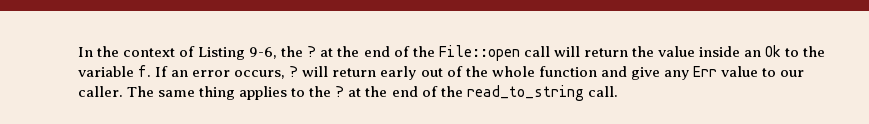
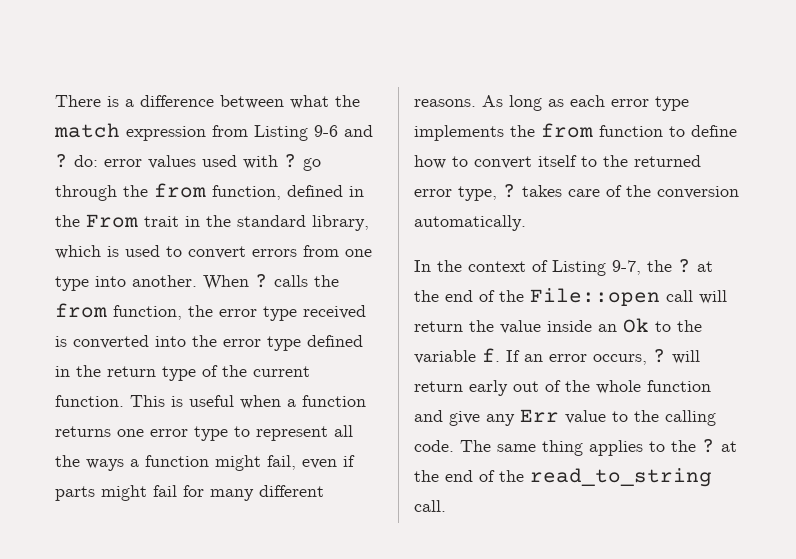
(78, 52) none -> [55,95,360,109] [54,123,373,141] [55,154,321,171] [55,183,364,201] [55,214,369,231] [55,245,372,259] [55,274,339,291] [55,303,366,321] [55,335,363,351] [55,365,310,381] [55,395,366,409] [55,425,353,441] [55,455,355,471] [55,485,324,501] [414,95,689,111] [414,123,737,141] [414,155,701,169] [414,184,739,201] [414,215,526,231] There is a difference between what the match expression from Listing 9-6 and ? do: error values used with ? go through the from function, defined in the From trait in the standard library, which is used to convert errors from one type into another. When ? calls the from function, the error type received is converted into the error type defined in the return type of the current function. This is useful when a function returns one error type to represent all the ways a function might fail, even if parts might fail for many different reasons. As long as each error type implements the from function to define how to convert itself to the returned error type, ? takes care of the conversion automatically. //
[249,47,278,59] 9-6, -> [612,260,641,275] 9-7,
[780,70,805,77] [78,86,123,97] our caller. -> [634,410,716,426] [414,440,454,452] the calling code.

